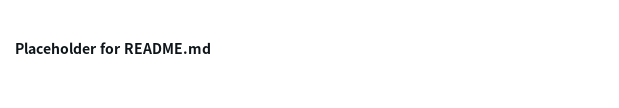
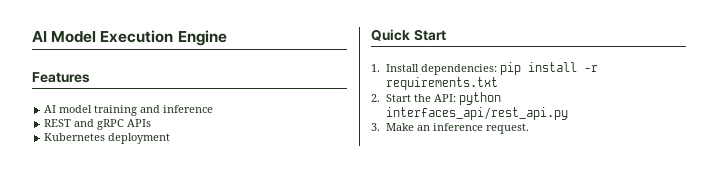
[15,42,211,54] Placeholder for README.md -> [32,30,227,46] [32,72,90,83] [44,105,214,116] [44,119,152,130] [44,133,171,144] [371,29,446,41] [371,62,598,75] [385,77,498,90] [371,92,501,105] [385,107,568,120] [371,123,529,134] AI Model Execution Engine // Features // AI model training and inference // REST and gRPC APIs // Kubernetes deployment // Quick Start // 1. Install dependencies: pip install -r requirements.txt // 2. Start the API: python interfaces_api/rest_api.py // 3. Make an inference request.

